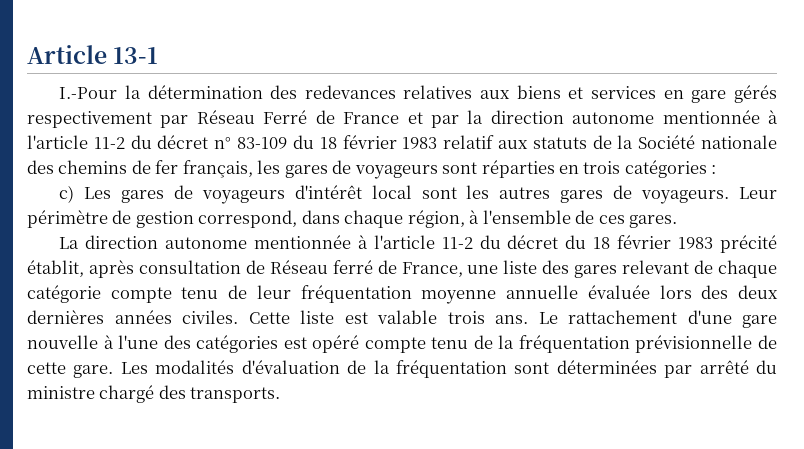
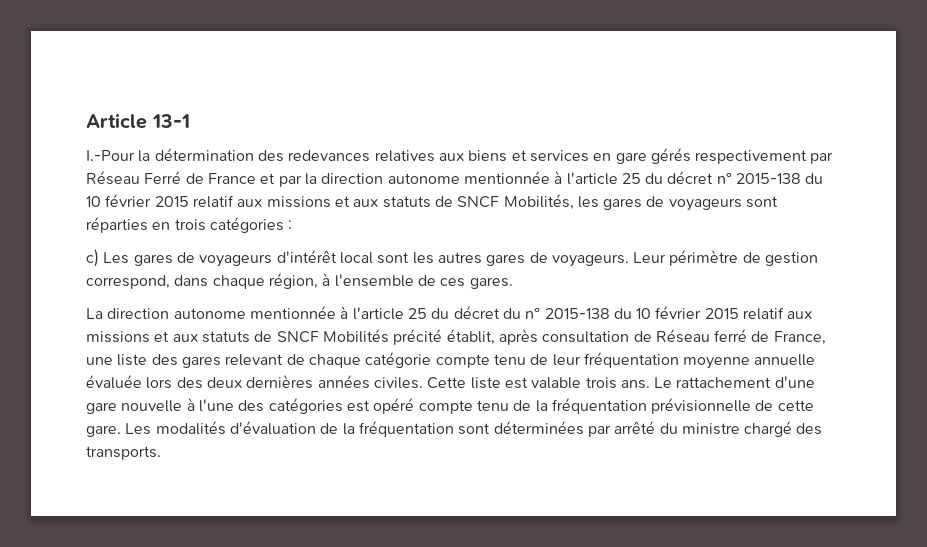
[93,137,125,149] 11-2 -> [621,173,641,184] 25
[237,135,777,149] [27,160,253,178] 83-109 du 18 février 1983 relatif aux statuts de la Société nationale des chemins de fer français, -> [736,173,824,184] [86,194,574,210] 2015-138 du 10 février 2015 relatif aux missions et aux statuts de SNCF Mobilités,
[441,237,473,249] 11-2 -> [407,308,427,319] 25
[593,235,714,249] 18 février 1983 -> [525,306,813,320] [86,329,389,343] n° 2015-138 du 10 février 2015 relatif aux missions et aux statuts de SNCF Mobilités

